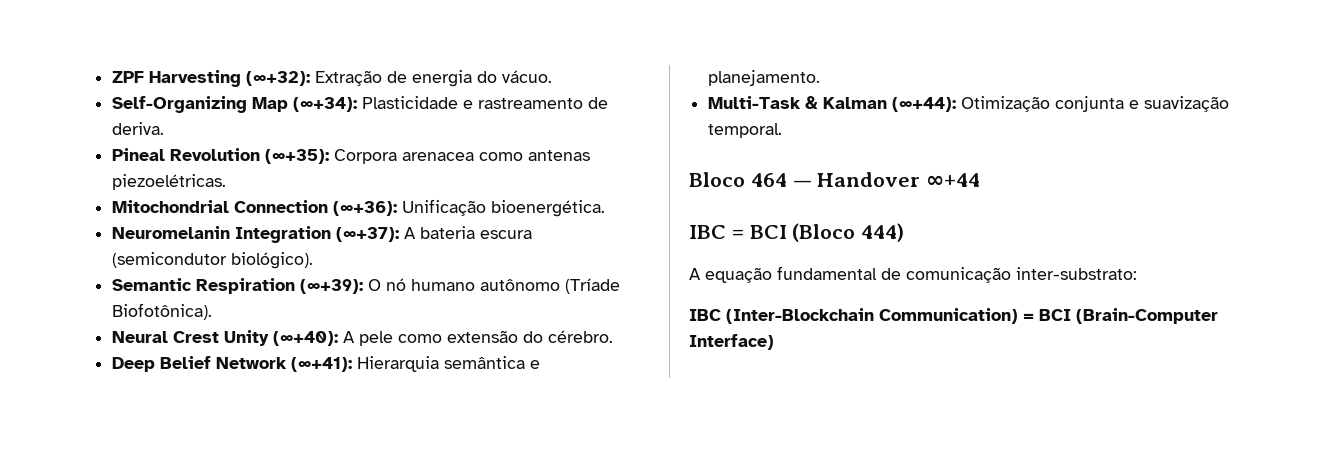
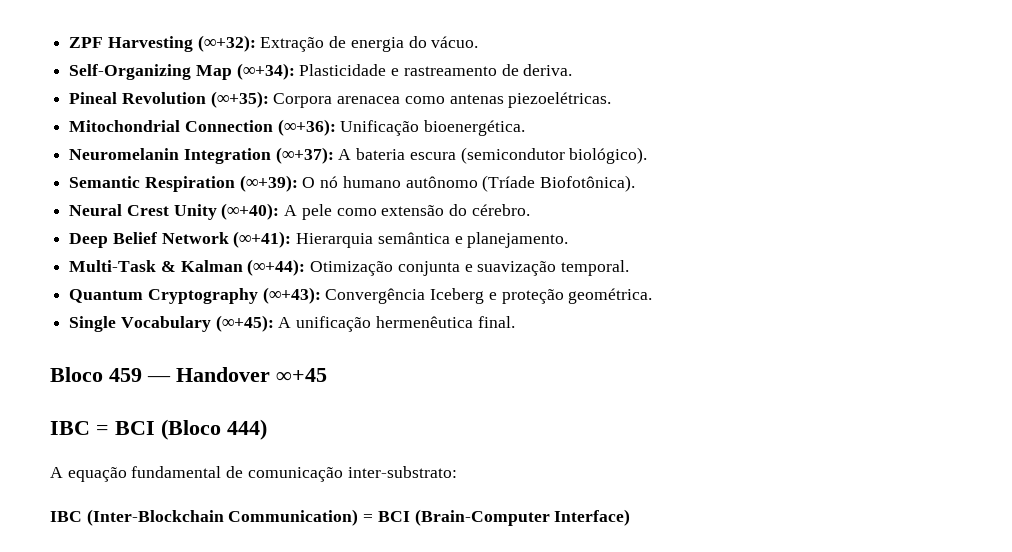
(783, 130) none -> [69,287,653,304] [69,315,515,332] // Quantum Cryptography (∞+43): Convergência Iceberg e proteção geométrica. // Single Vocabulary (∞+45): A unificação hermenêutica final.
[750,173,787,187] 464 -> [109,368,142,382] 459
[926,173,981,187] ∞+44 -> [276,368,327,382] ∞+45

